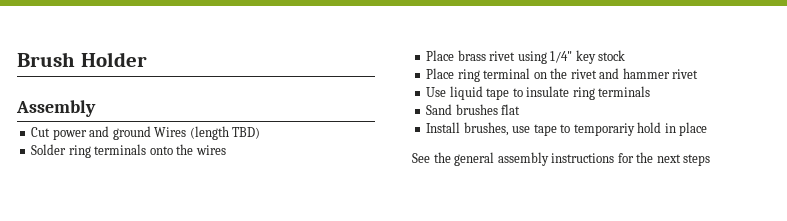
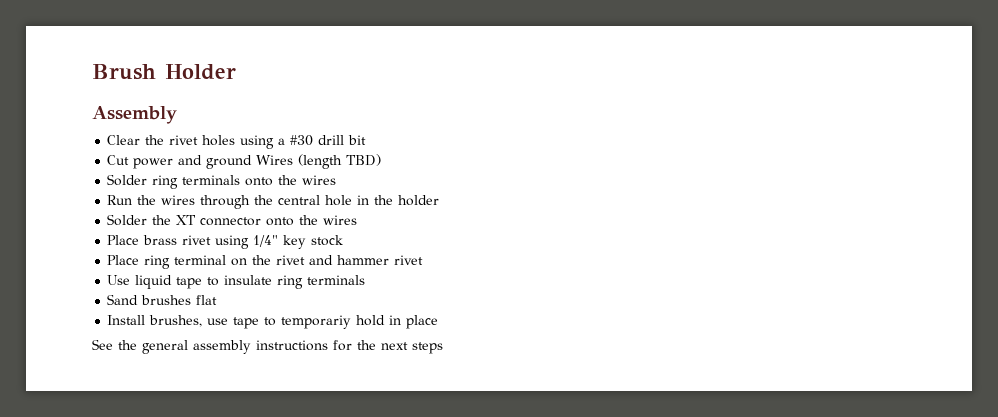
(96, 108) none -> [107,135,367,149] // Clear the rivet holes using a #30 drill bit
(226, 150) none -> [107,195,440,209] [107,214,358,226] // Run the wires through the central hole in the holder // Solder the XT connector onto the wires

